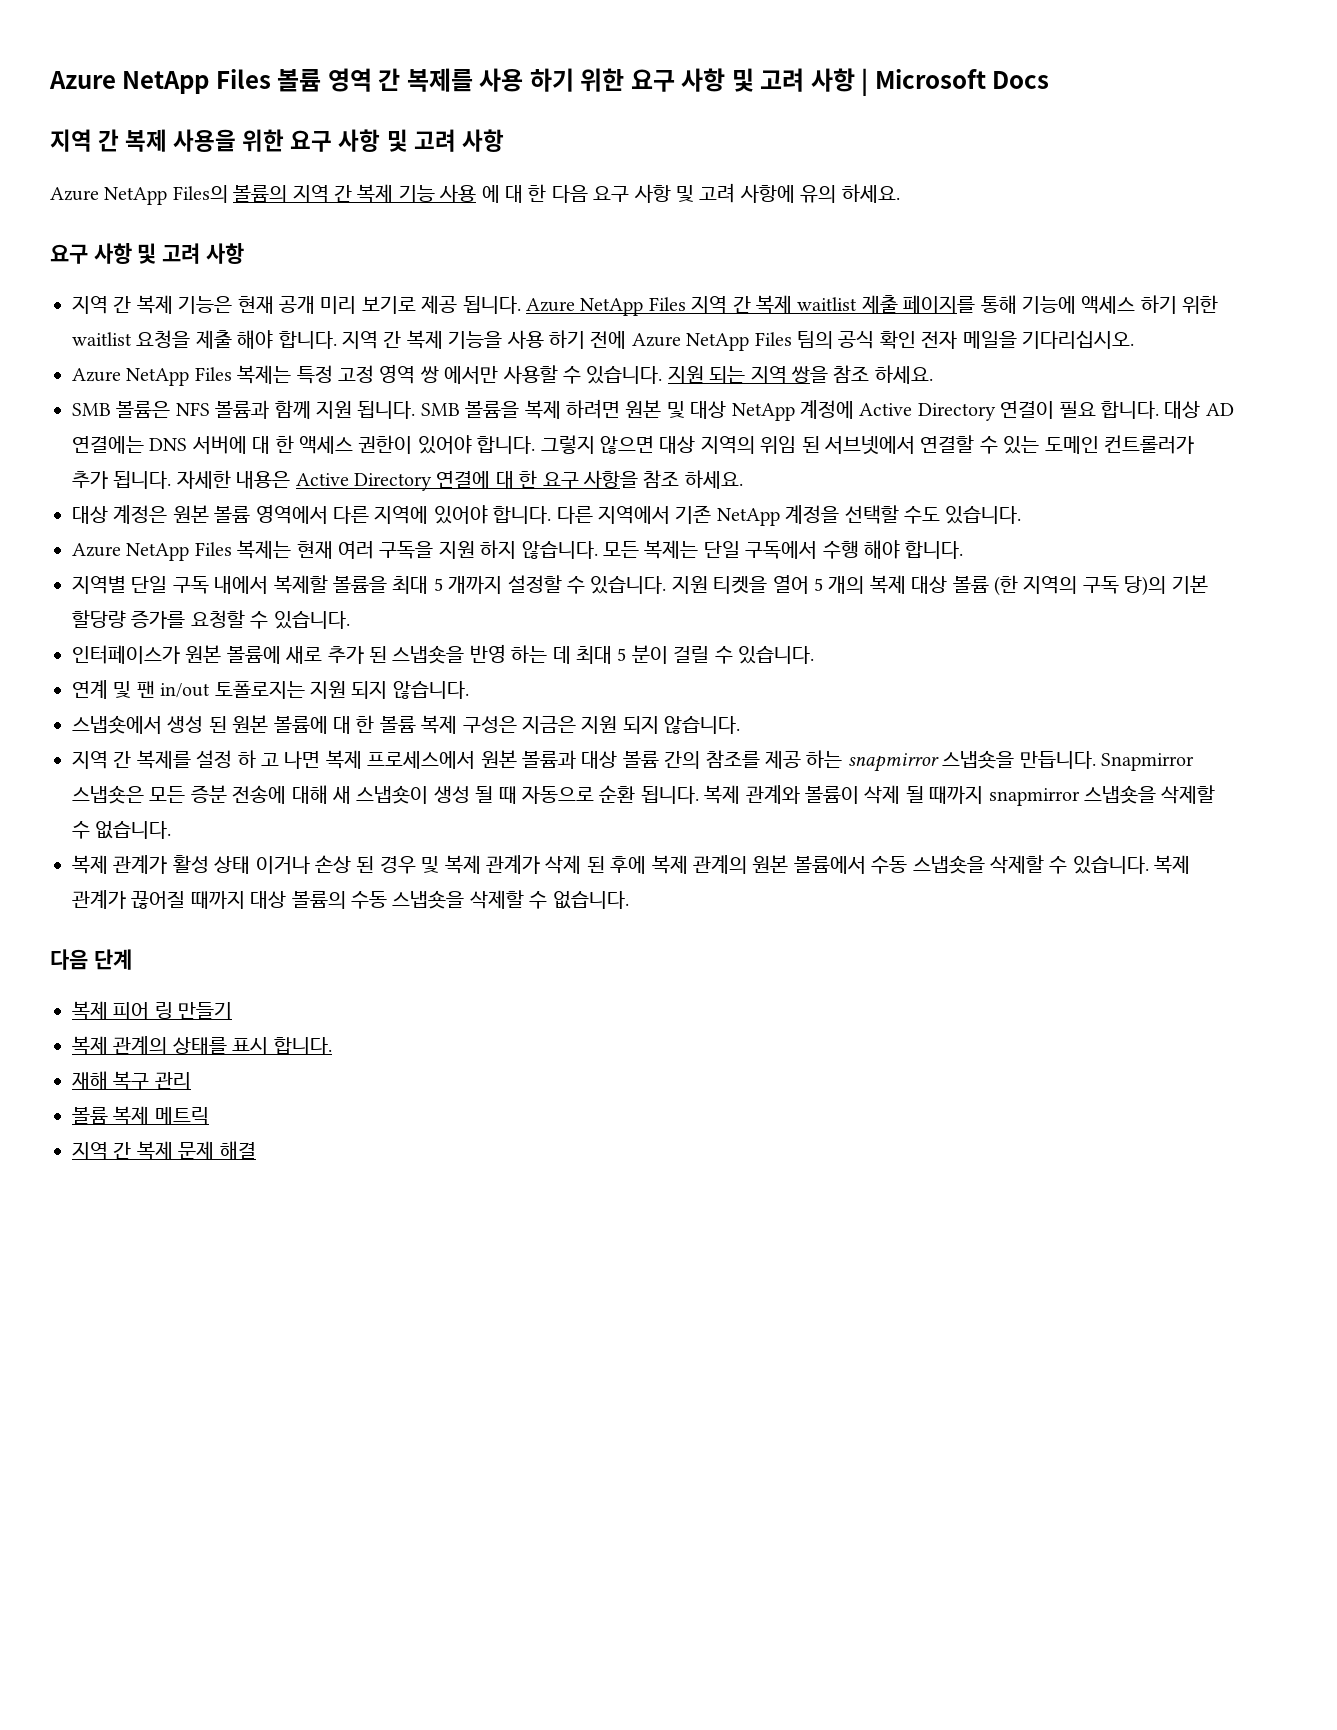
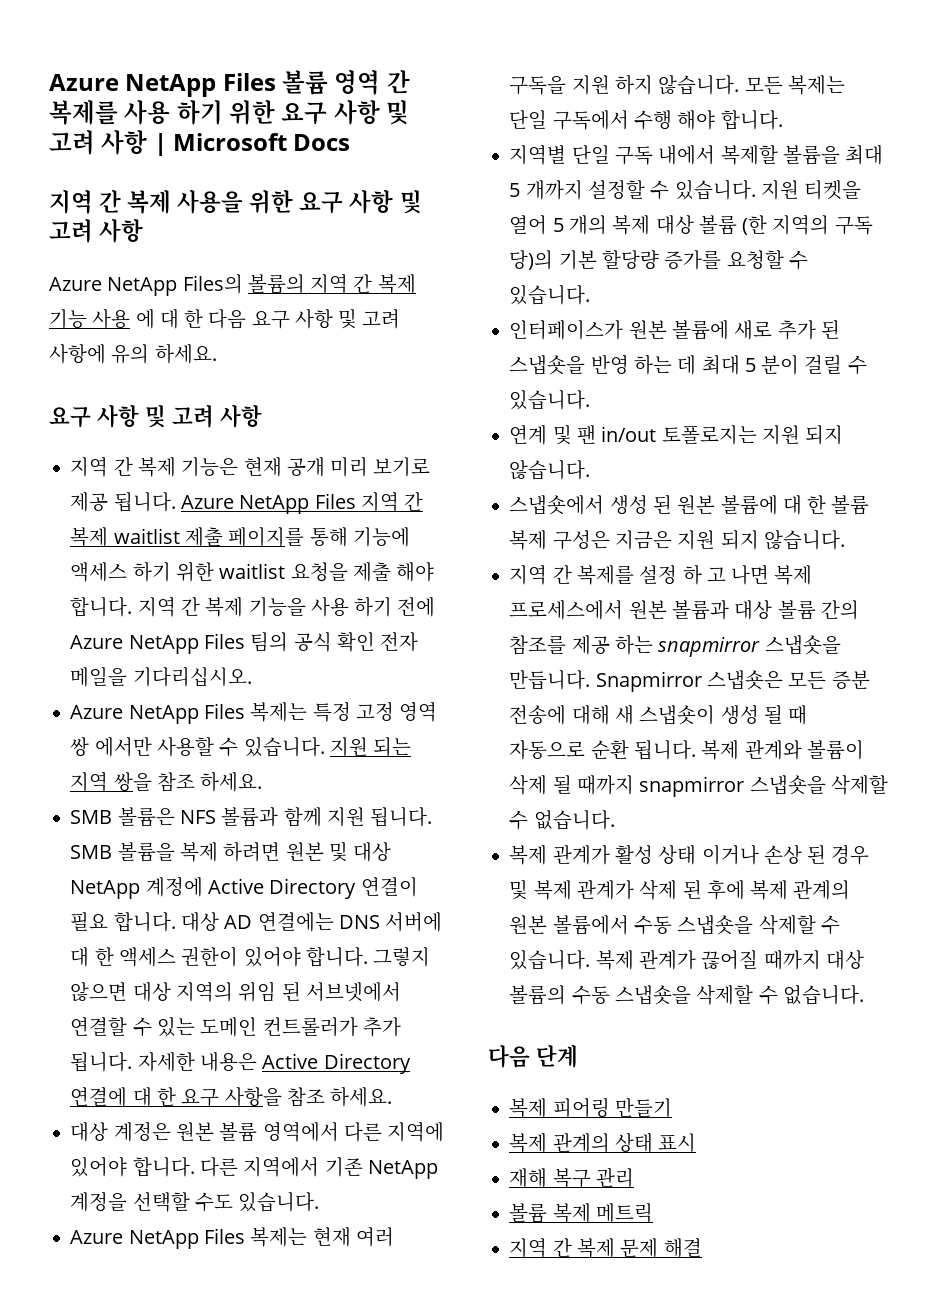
[113,1002,173,1020] 피어 링 -> [552,1098,610,1118] 피어링
[172,1037,227,1055] 상태를 -> [614,1133,653,1153] 상태
[273,1037,332,1055] 합니다. -> (697, 1142) none

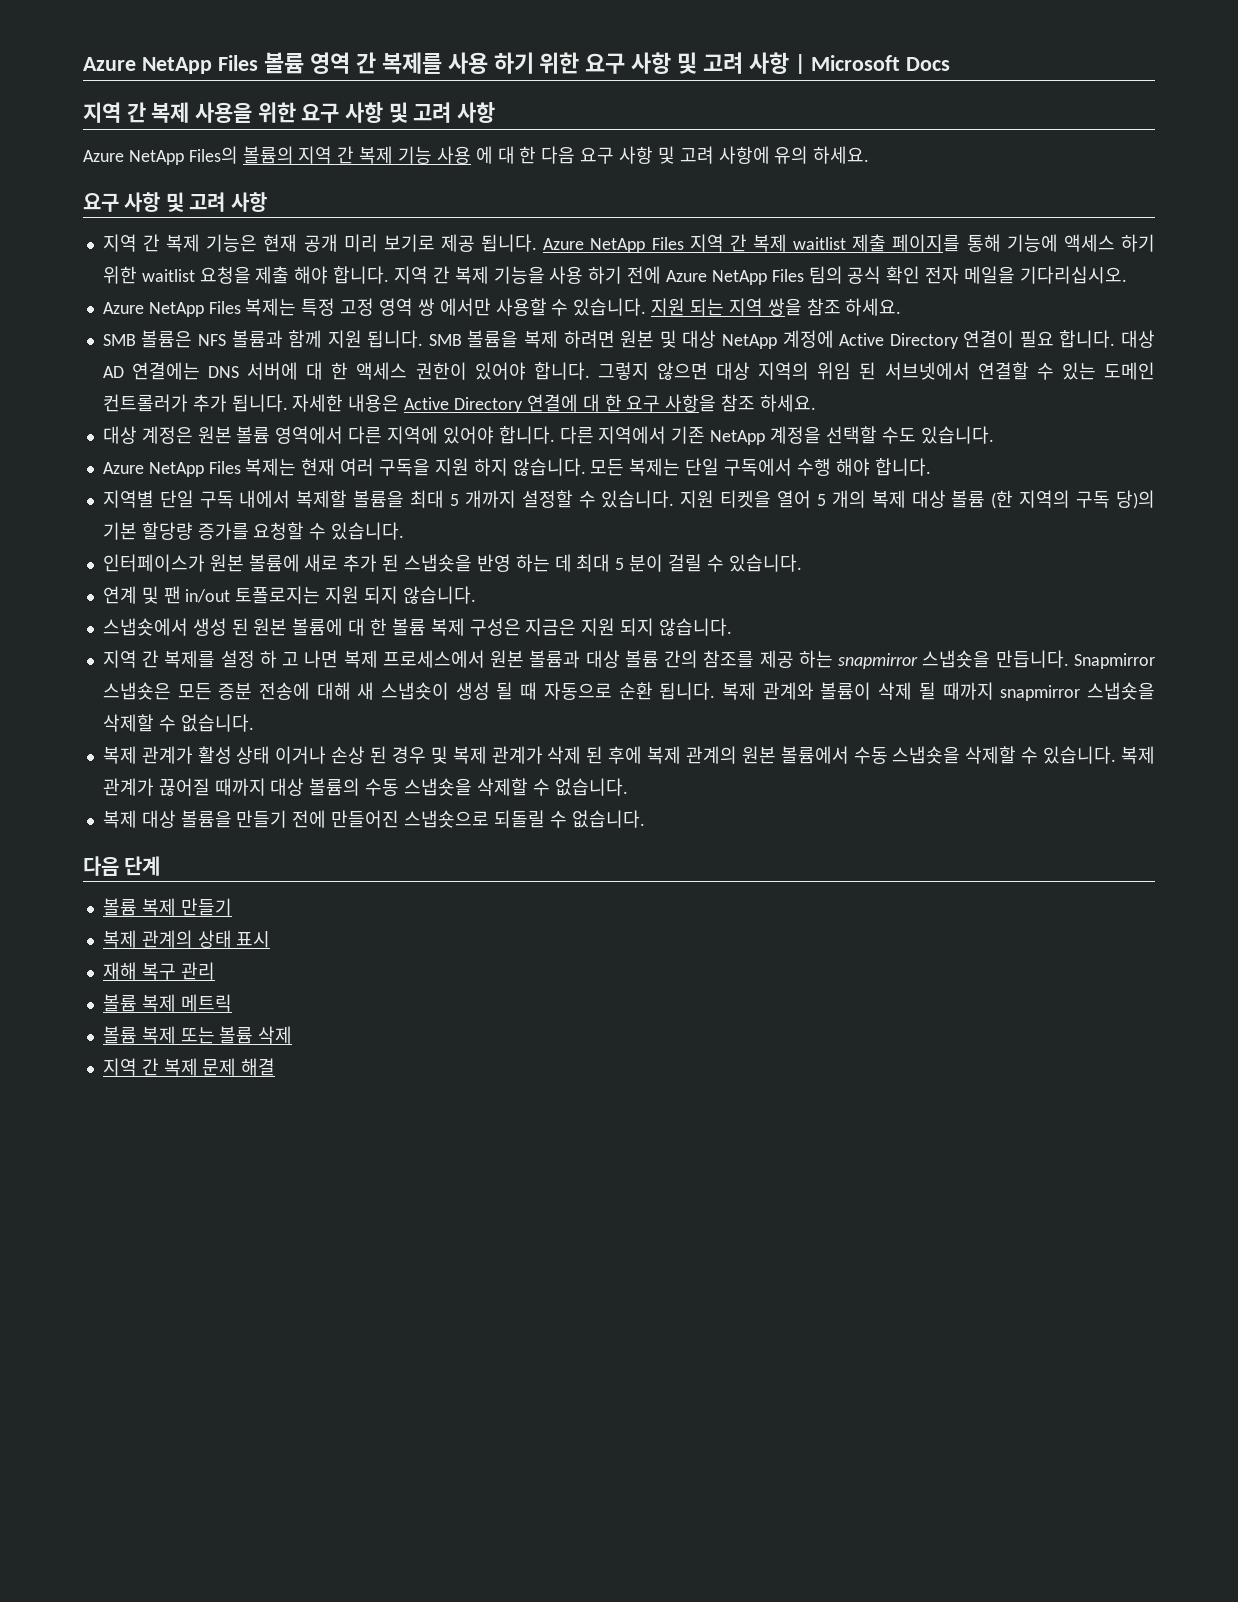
(864, 995) none -> [102,810,645,828] // 복제 대상 볼륨을 만들기 전에 만들어진 스냅숏으로 되돌릴 수 없습니다.
[509,1098,610,1118] 복제 피어링 -> [102,898,176,916] 볼륨 복제
(653, 1213) none -> [102,1026,293,1044] // 볼륨 복제 또는 볼륨 삭제

